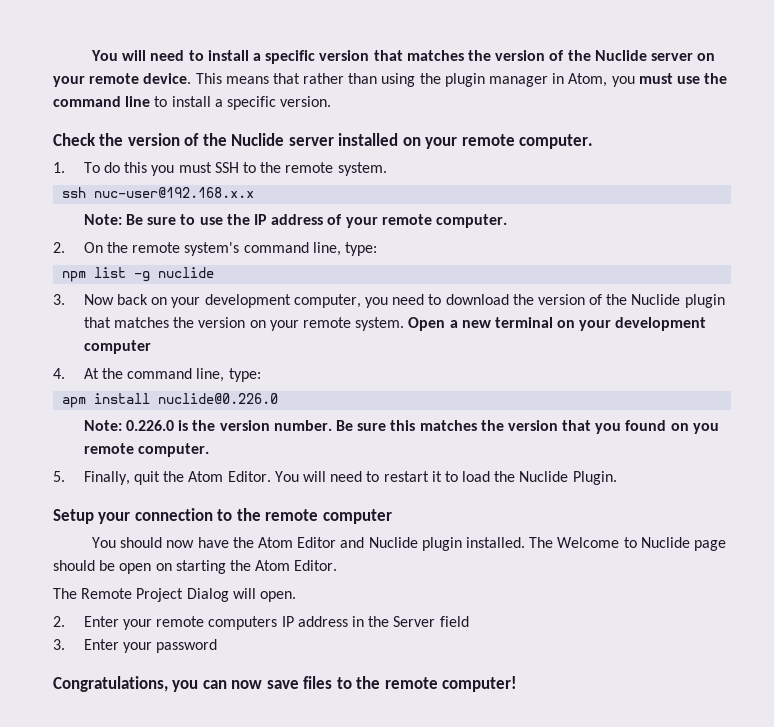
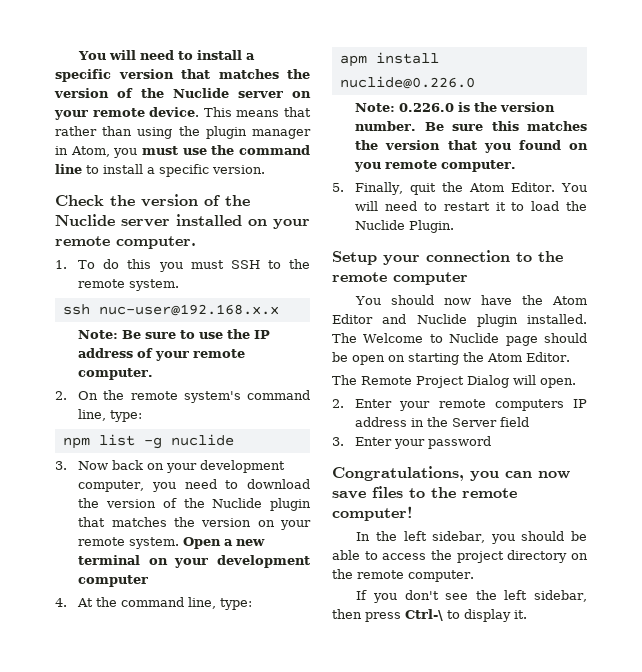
(518, 684) none -> [356,531,587,544] [332,550,588,563] [332,569,474,582] [356,590,588,603] [332,609,527,622] // In the left sidebar, you should be able to access the project directory on the remote computer. // If you don't see the left sidebar, then press Ctrl-\ to display it.

